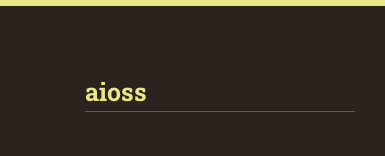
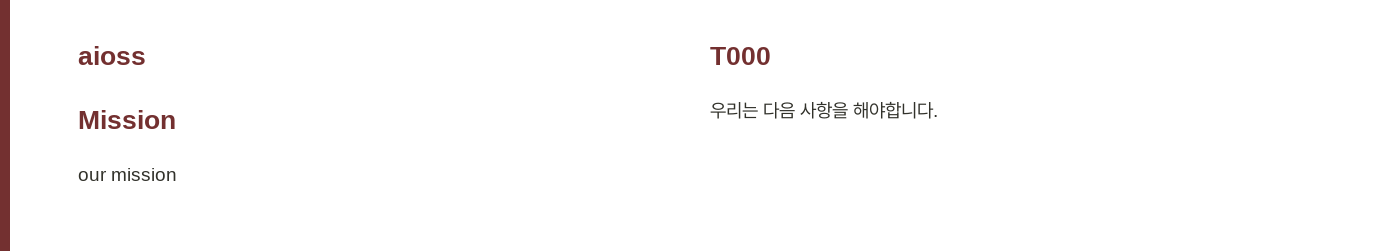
(147, 91) none -> [78,110,176,129] [78,168,178,181] [710,47,771,65] [710,101,939,119] // Mission // our mission // T000 // 우리는 다음 사항을 해야합니다.

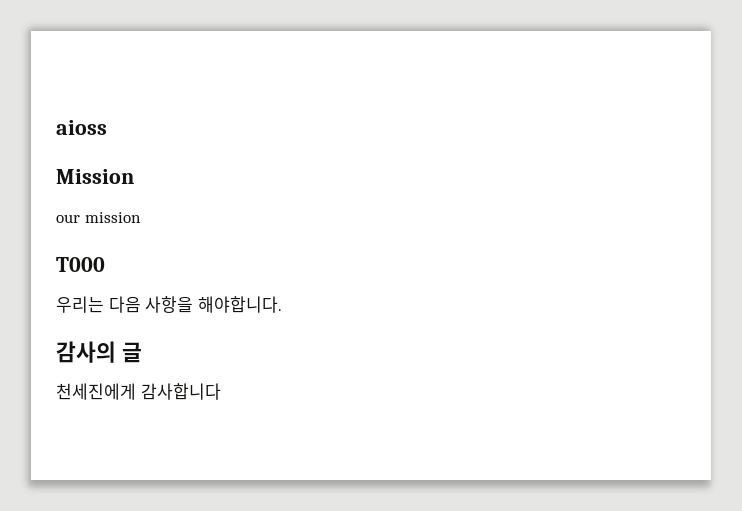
(939, 110) none -> [56,341,142,363] [56,383,221,400] // 감사의 글 // 천세진에게 감사합니다

